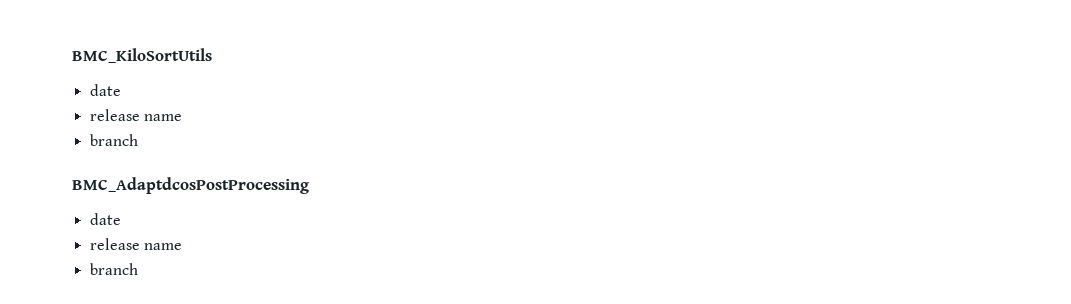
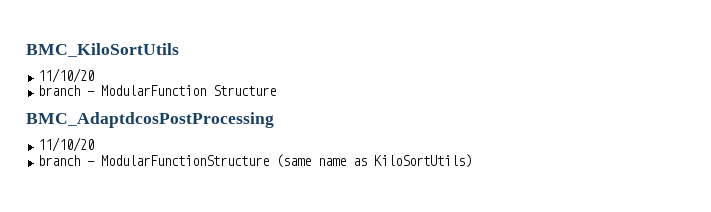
[89,84,121,96] [89,109,182,121] [89,134,138,146] [72,177,309,194] [89,213,121,225] [89,238,182,250] [89,263,138,275] date // release name // branch // BMC_AdaptdcosPostProcessing // date // release name // branch -> [38,68,95,83] [38,85,277,96] [26,112,274,128] [38,137,95,152] [38,154,473,168] 11/10/20 // branch - ModularFunction Structure // BMC_AdaptdcosPostProcessing // 11/10/20 // branch - ModularFunctionStructure (same name as KiloSortUtils)

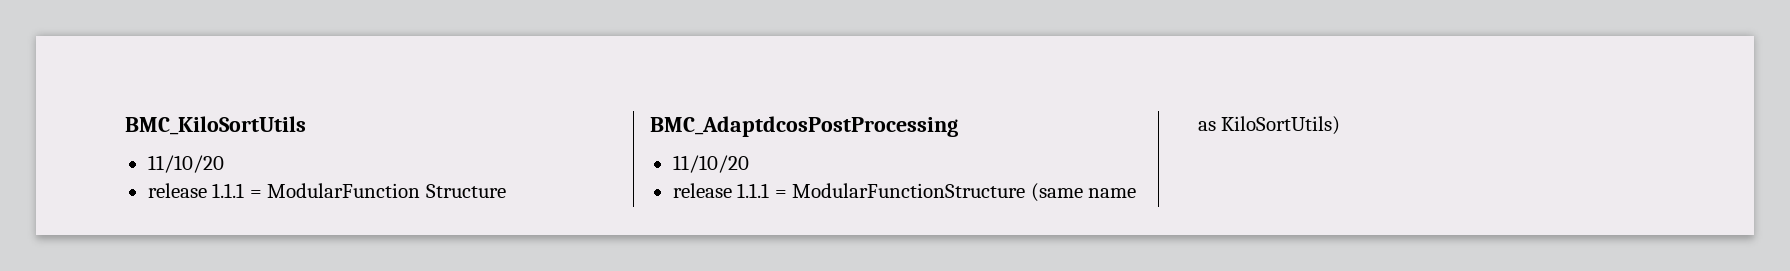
[38,85,96,96] branch - -> [147,183,262,198] release 1.1.1 =
[38,155,96,166] branch - -> [672,183,787,198] release 1.1.1 =

